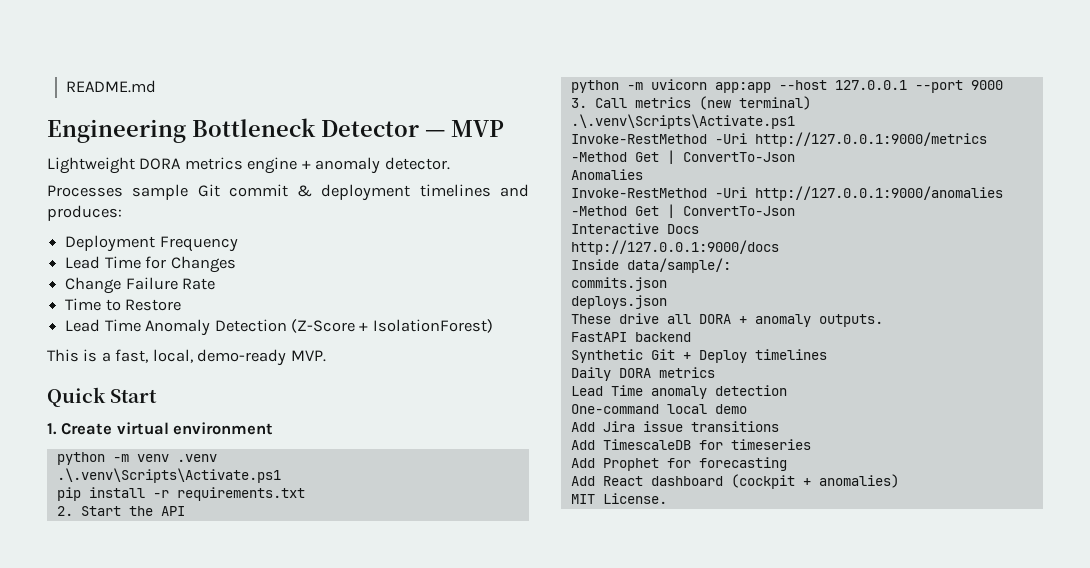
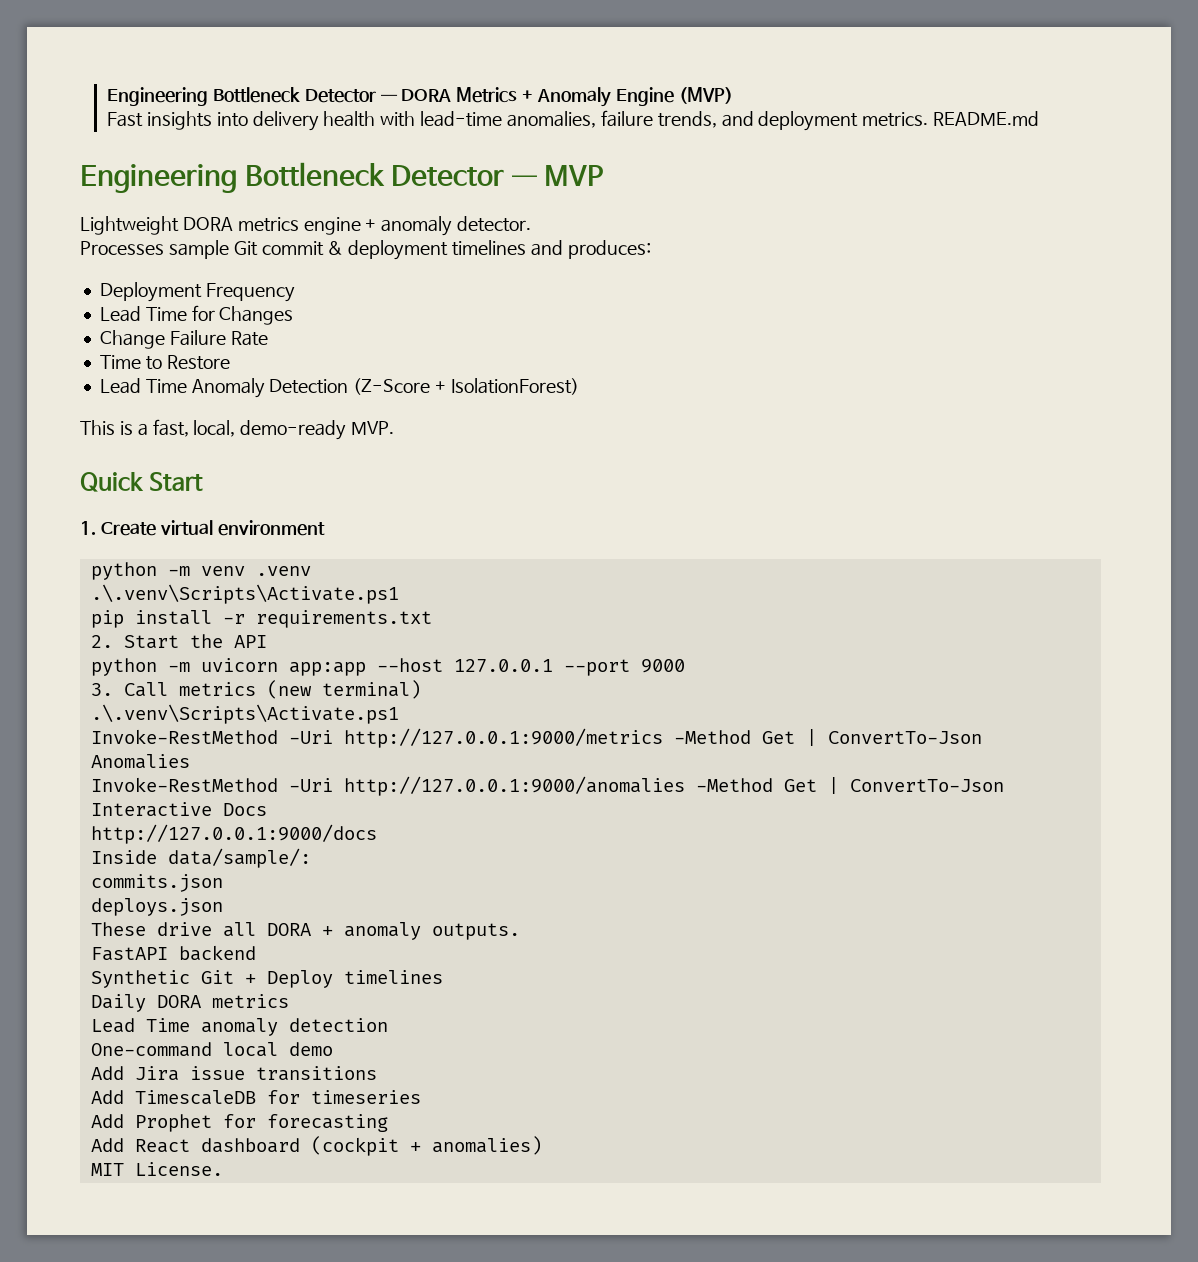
(66, 86) none -> [106,87,733,107] [106,110,929,131] Engineering Bottleneck Detector — DORA Metrics + Anomaly Engine (MVP) // Fast insights into delivery health with lead-time anomalies, failure trends, and deployment metrics.

